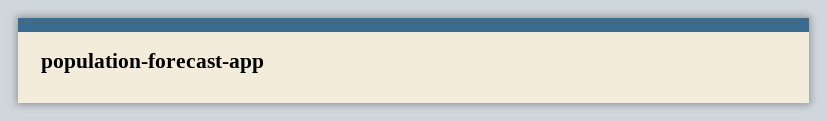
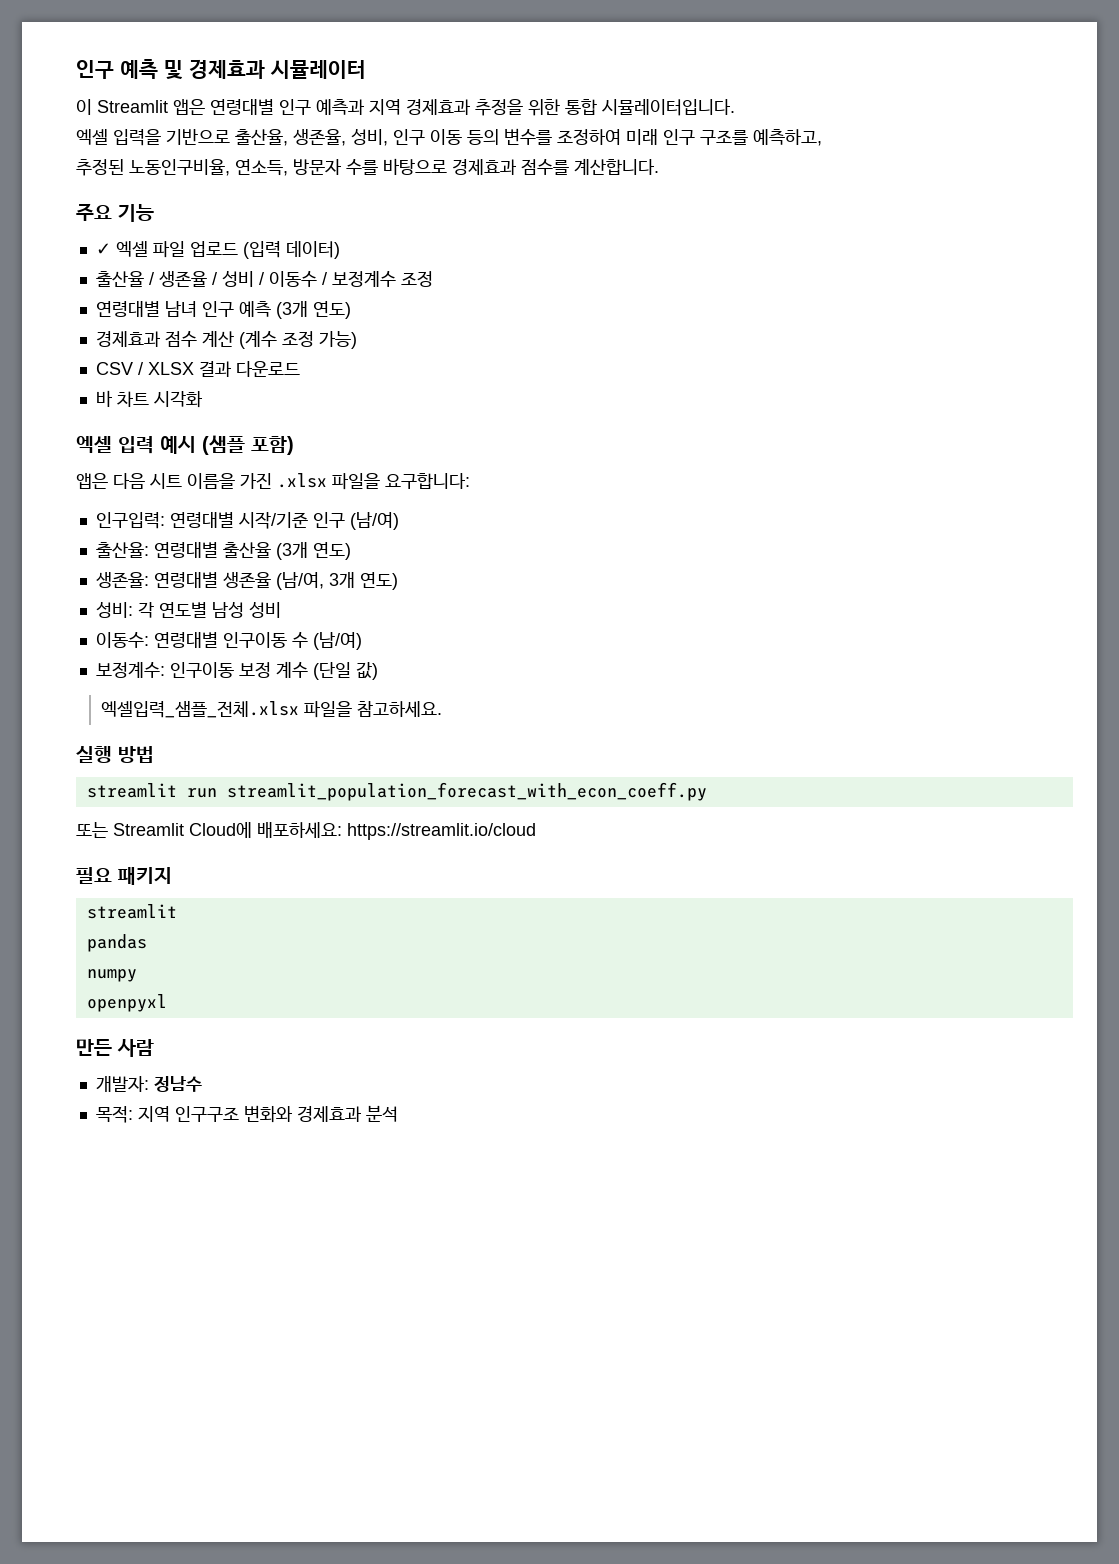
[41,53,264,73] population-forecast-app -> [76,59,366,80] [76,99,735,116] [76,128,822,146] [76,158,659,176] [76,203,154,222] [95,241,340,259] [95,270,433,287] [95,301,351,319] [95,330,357,349] [95,361,300,377] [95,390,203,408] [76,435,294,455] [76,473,470,490] [95,511,399,530] [95,542,351,560] [95,572,398,590] [95,602,281,618] [95,632,362,650] [95,661,378,680] [101,701,443,718] [76,746,154,763] [86,782,707,801] [76,822,536,840] [76,867,172,885] [86,904,177,919] [86,934,147,952] [86,969,137,982] [86,994,167,1012] [76,1039,154,1057] [95,1076,202,1092] [95,1105,398,1123] 인구 예측 및 경제효과 시뮬레이터 // 이 Streamlit 앱은 연령대별 인구 예측과 지역 경제효과 추정을 위한 통합 시뮬레이터입니다. // 엑셀 입력을 기반으로 출산율, 생존율, 성비, 인구 이동 등의 변수를 조정하여 미래 인구 구조를 예측하고, // 추정된 노동인구비율, 연소득, 방문자 수를 바탕으로 경제효과 점수를 계산합니다. // 주요 기능 // ✓ 엑셀 파일 업로드 (입력 데이터) // 출산율 / 생존율 / 성비 / 이동수 / 보정계수 조정 // 연령대별 남녀 인구 예측 (3개 연도) // 경제효과 점수 계산 (계수 조정 가능) // CSV / XLSX 결과 다운로드 // 바 차트 시각화 // 엑셀 입력 예시 (샘플 포함) // 앱은 다음 시트 이름을 가진 .xlsx 파일을 요구합니다: // 인구입력: 연령대별 시작/기준 인구 (남/여) // 출산율: 연령대별 출산율 (3개 연도) // 생존율: 연령대별 생존율 (남/여, 3개 연도) // 성비: 각 연도별 남성 성비 // 이동수: 연령대별 인구이동 수 (남/여) // 보정계수: 인구이동 보정 계수 (단일 값) // 엑셀입력_샘플_전체.xlsx 파일을 참고하세요. // 실행 방법 // streamlit run streamlit_population_forecast_with_econ_coeff.py // 또는 Streamlit Cloud에 배포하세요: https://streamlit.io/cloud // 필요 패키지 // streamlit // pandas // numpy // openpyxl // 만든 사람 // 개발자: 정남수 // 목적: 지역 인구구조 변화와 경제효과 분석

